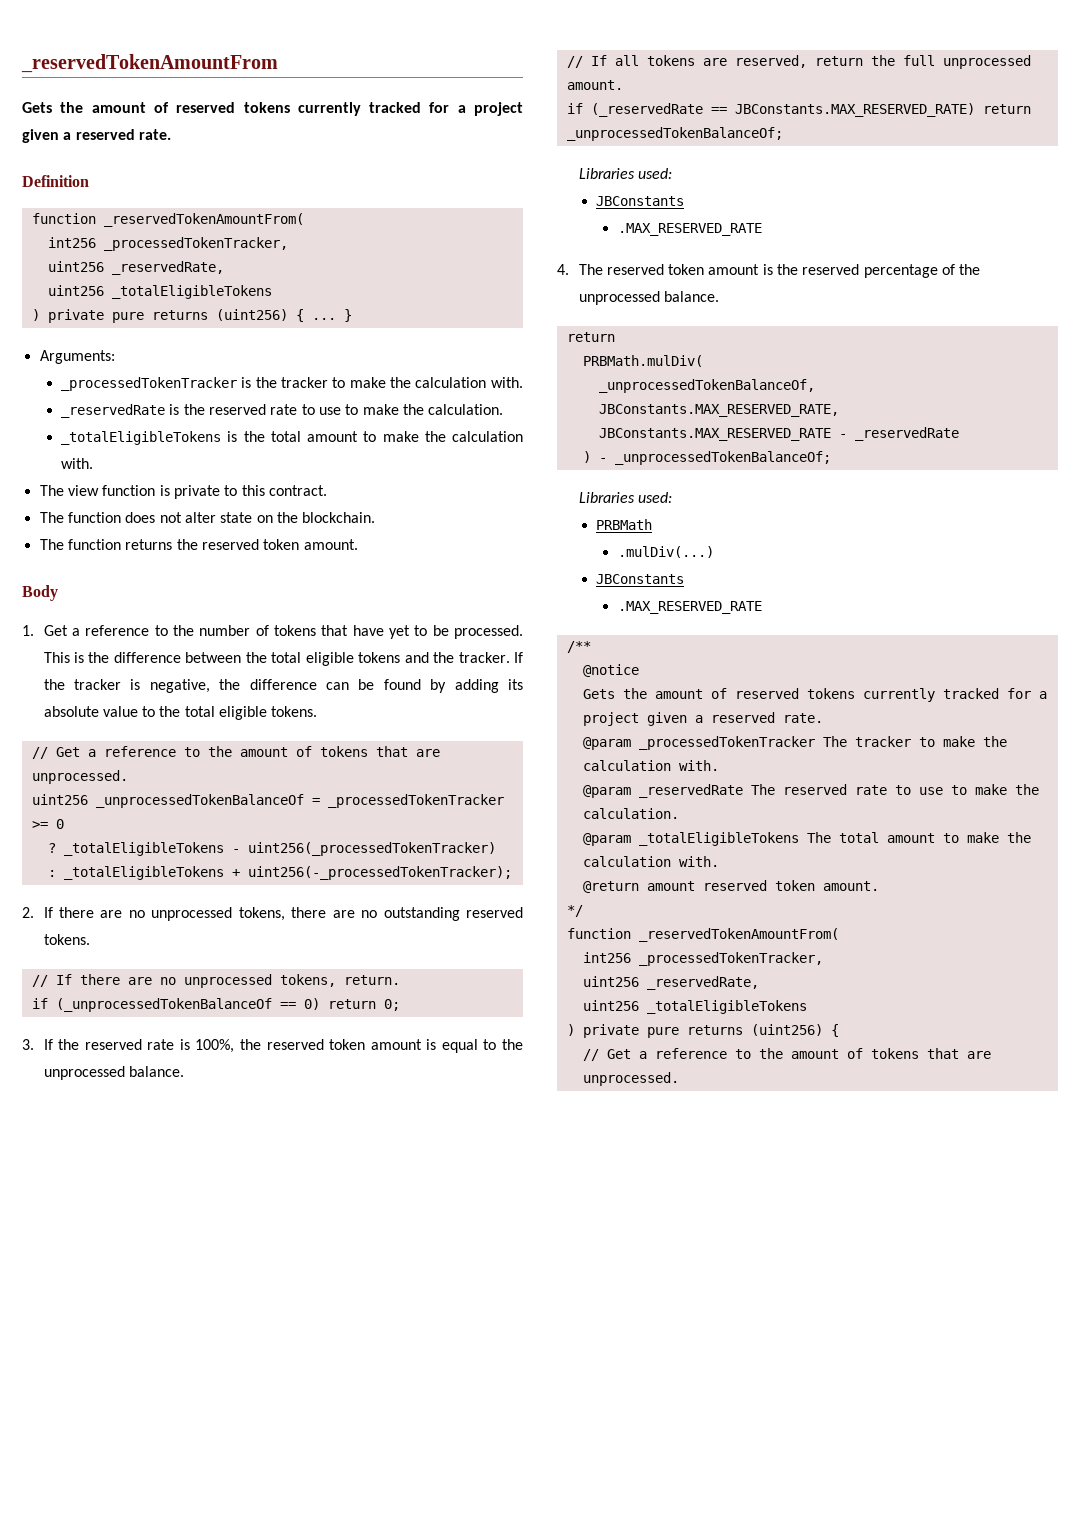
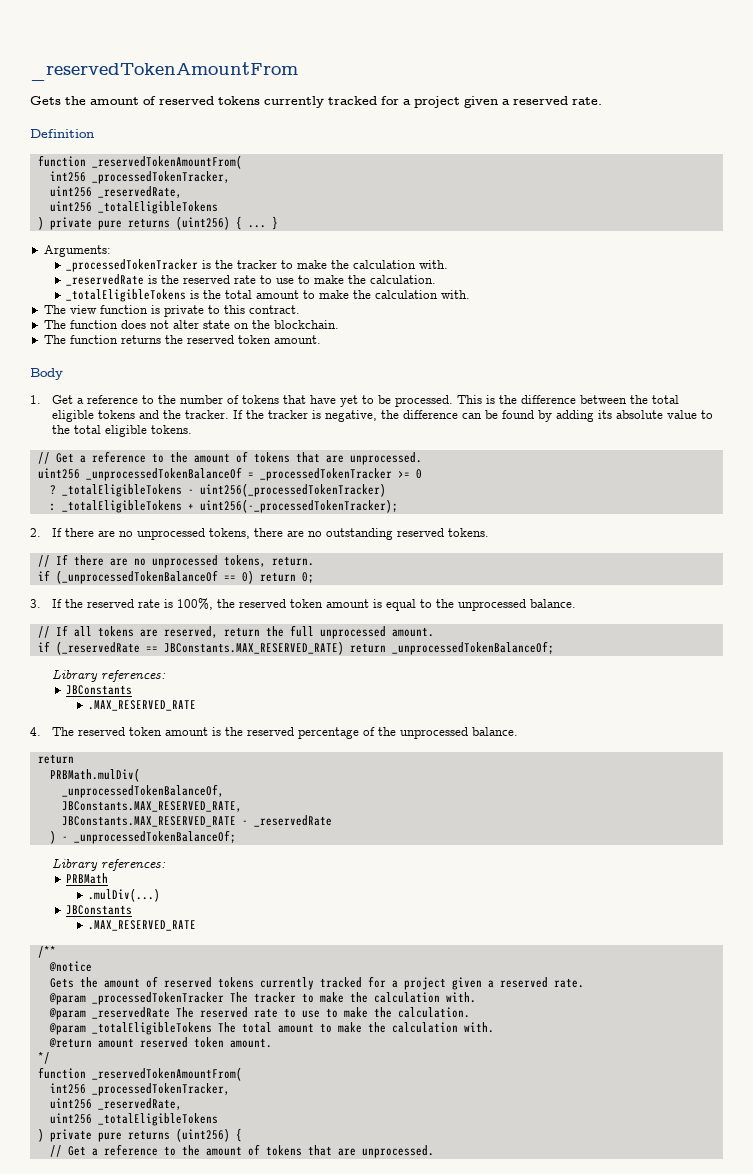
[578,168,672,179] Libraries used: -> [52,669,167,682] Library references:
[578,492,672,503] Libraries used: -> [52,858,167,871] Library references:

